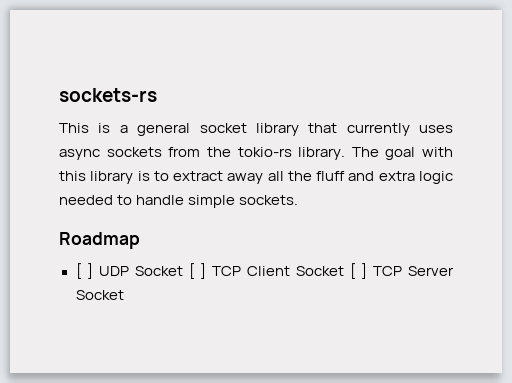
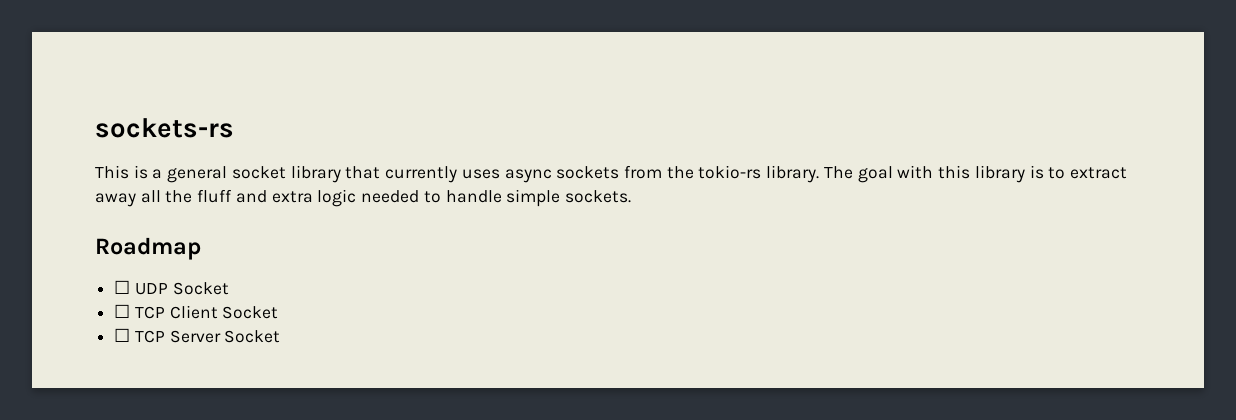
[75,263,94,279] [ ] -> [114,280,131,294] ☐
[188,263,207,279] [ ] -> [114,304,131,318] // ☐
[349,263,368,279] [ ] -> [114,328,131,342] // ☐

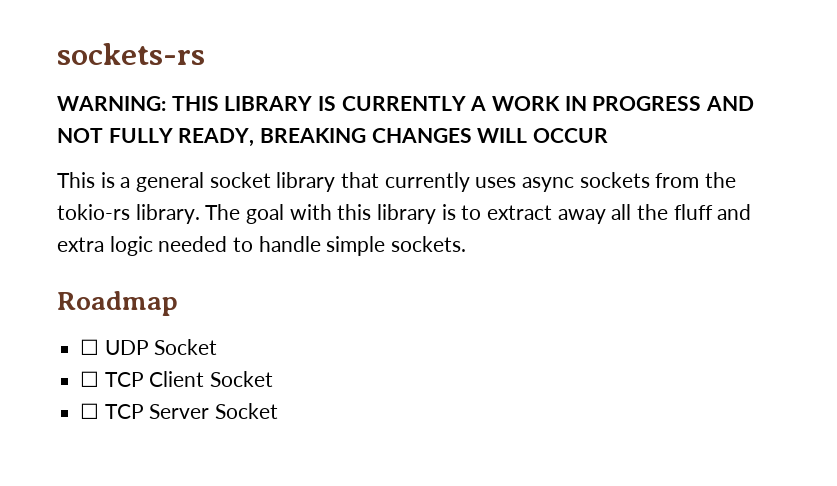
(234, 128) none -> [57,96,755,111] [57,128,609,147] // WARNING: THIS LIBRARY IS CURRENTLY A WORK IN PROGRESS AND NOT FULLY READY, BREAKING CHANGES WILL OCCUR

